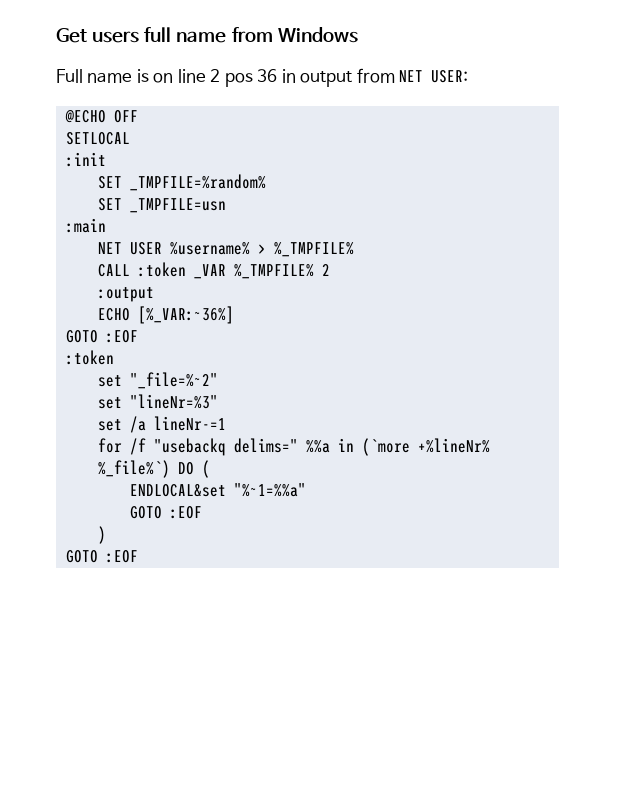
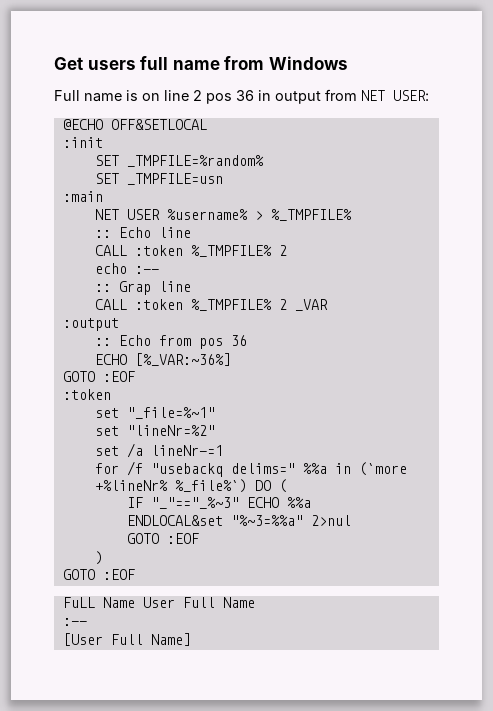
[113,110,138,123] [65,132,130,145] OFF // SETLOCAL -> [110,119,207,130] OFF&SETLOCAL
[97,262,226,279] // CALL :token _VAR -> [94,227,191,238] [94,245,183,256] // :: Echo line // CALL :token
[97,287,154,302] :output -> [94,263,159,274] [94,281,191,295] [94,299,328,311] [62,318,119,331] [94,335,247,349] echo :-- // :: Grap line // CALL :token %_TMPFILE% 2 _VAR // :output // :: Echo from pos 36
[129,372,218,389] [97,394,218,409] "_file=%~2" // set "lineNr=%3" -> [126,407,215,419] [94,425,215,436] "_file=%~1" // set "lineNr=%2"
(210, 469) none -> [126,497,311,509] // IF "_"=="_%~3" ECHO %%a
[233,483,306,497] "%~1=%%a" -> [230,515,351,526] "%~3=%%a" 2>nul
(138, 556) none -> [62,597,255,608] [62,618,87,626] [62,633,191,646] // FuLL Name User Full Name // :-- // [User Full Name]

